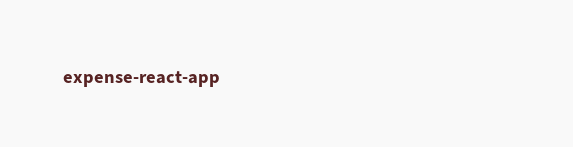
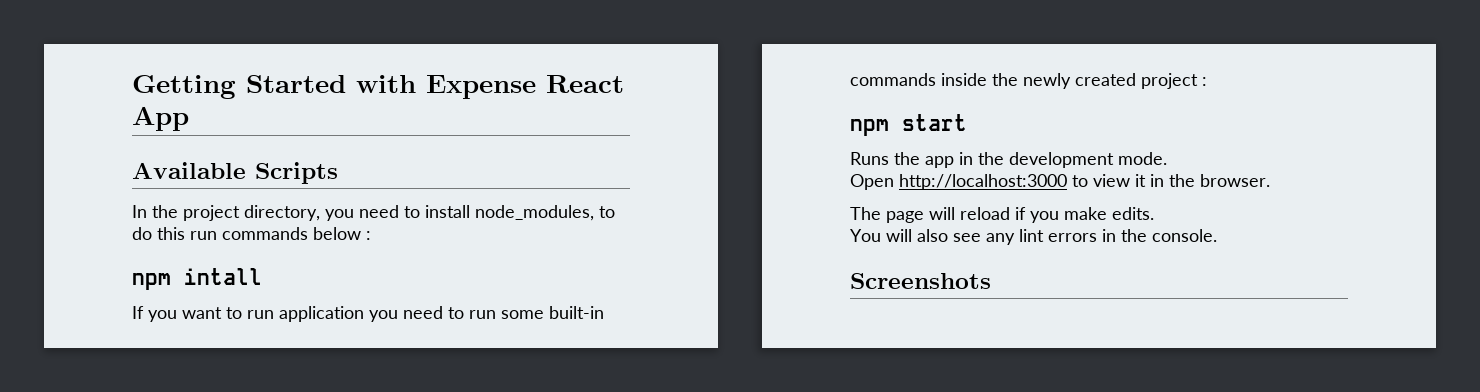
[63,71,220,87] expense-react-app -> [132,75,624,99] [132,106,189,131] [132,162,338,184] [132,205,615,221] [132,227,371,240] [132,268,262,290] [132,306,604,322] [850,73,1207,89] [850,114,967,136] [850,152,1167,168] [850,174,1270,190] [850,207,1154,223] [850,229,1217,245] [850,273,991,289] Getting Started with Expense React App // Available Scripts // In the project directory, you need to install node_modules, to do this run commands below : // npm intall // If you want to run application you need to run some built-in commands inside the newly created project : // npm start // Runs the app in the development mode. // Open http://localhost:3000 to view it in the browser. // The page will reload if you make edits. // You will also see any lint errors in the console. // Screenshots

